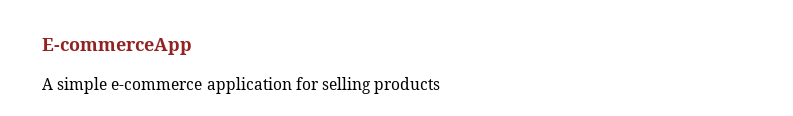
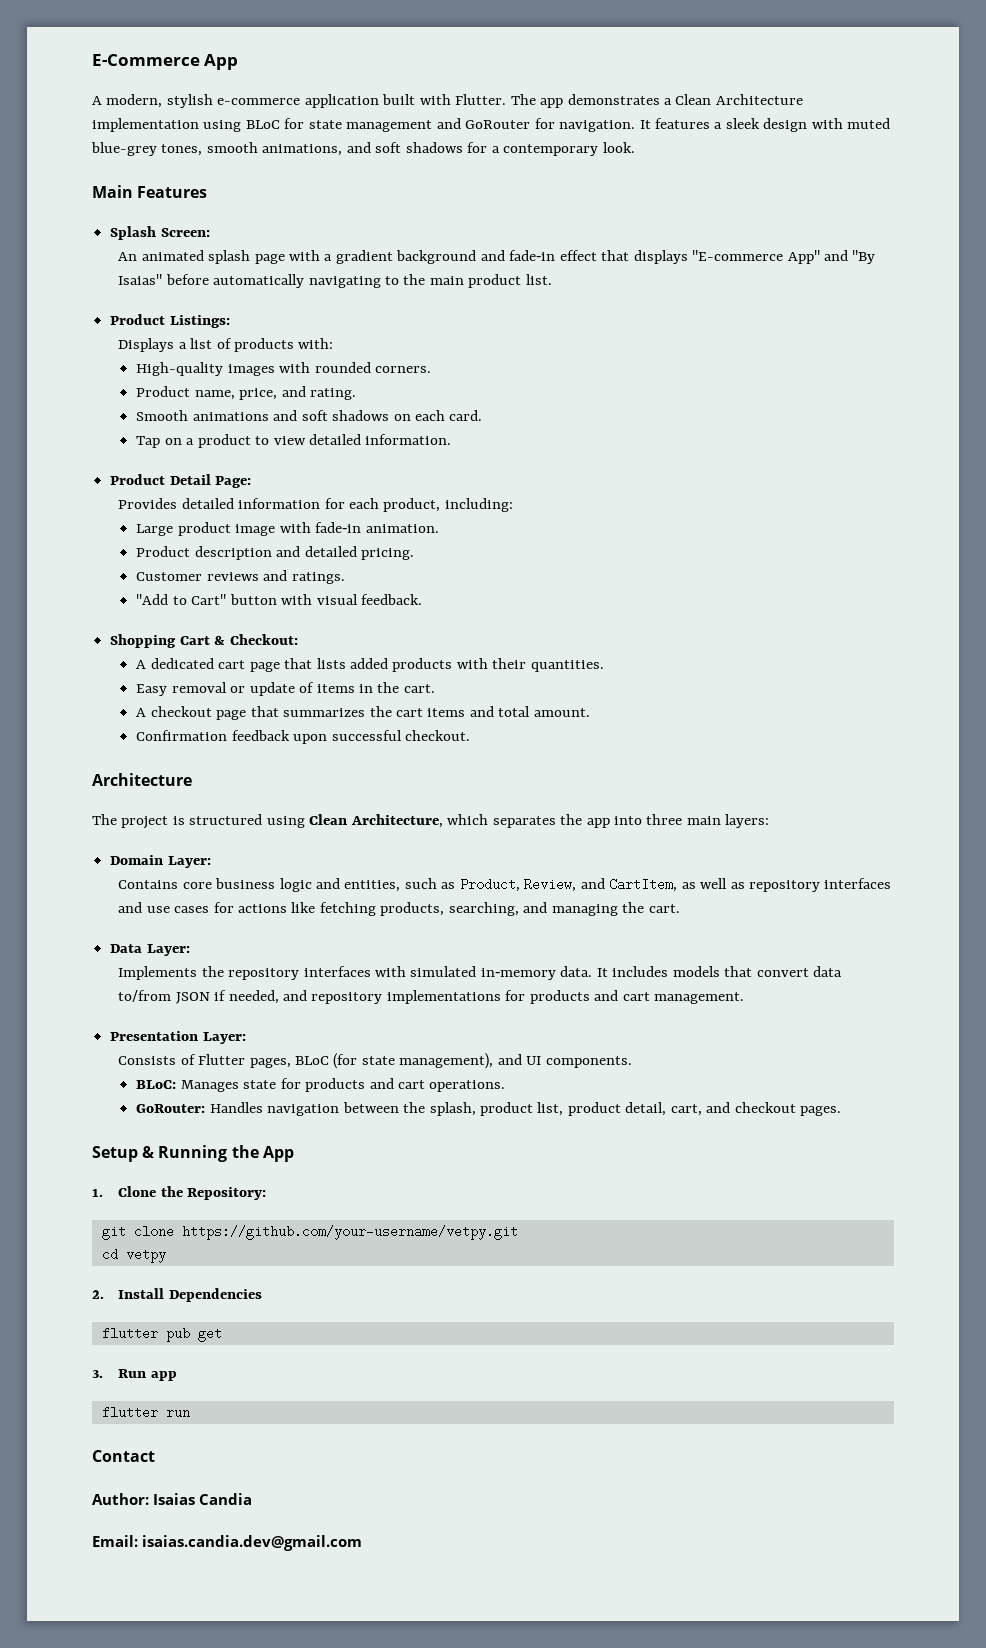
[42,38,192,55] [42,77,441,94] E-commerceApp // A simple e-commerce application for selling products -> [92,54,239,70] [92,94,803,108] [92,118,891,132] [91,142,635,156] [92,185,208,198] [110,226,210,240] [118,250,876,264] [118,274,552,288] [110,314,230,328] [118,338,334,352] [136,362,432,376] [136,386,357,400] [136,410,483,421] [136,434,452,448] [110,474,252,488] [118,498,513,512] [136,522,439,536] [136,546,415,560] [136,570,345,584] [136,594,423,605] [110,634,298,648] [136,658,604,672] [136,682,435,696] [136,706,590,720] [136,730,471,744] [92,773,192,786] [92,814,770,829] [110,855,211,868] [118,878,892,892] [118,902,680,916] [110,944,190,956] [118,966,843,980] [118,990,745,1004] [110,1031,246,1044] [118,1053,632,1069] [136,1078,506,1092] [136,1102,842,1116] [92,1145,294,1162] [92,1186,267,1200] [101,1225,518,1240] [101,1248,166,1263] [92,1288,262,1302] [101,1327,222,1342] [92,1369,177,1381] [101,1406,190,1419] [92,1450,155,1462] [92,1493,252,1505] [92,1535,362,1551] E-Commerce App // A modern, stylish e-commerce application built with Flutter. The app demonstrates a Clean Architecture implementation using BLoC for state management and GoRouter for navigation. It features a sleek design with muted blue-grey tones, smooth animations, and soft shadows for a contemporary look. // Main Features // Splash Screen: // An animated splash page with a gradient background and fade‑in effect that displays "E-commerce App" and "By Isaias" before automatically navigating to the main product list. // Product Listings: // Displays a list of products with: // High-quality images with rounded corners. // Product name, price, and rating. // Smooth animations and soft shadows on each card. // Tap on a product to view detailed information. // Product Detail Page: // Provides detailed information for each product, including: // Large product image with fade‑in animation. // Product description and detailed pricing. // Customer reviews and ratings. // "Add to Cart" button with visual feedback. // Shopping Cart & Checkout: // A dedicated cart page that lists added products with their quantities. // Easy removal or update of items in the cart. // A checkout page that summarizes the cart items and total amount. // Confirmation feedback upon successful checkout. // Architecture // The project is structured using Clean Architecture, which separates the app into three main layers: // Domain Layer: // Contains core business logic and entities, such as Product, Review, and CartItem, as well as repository interfaces and use cases for actions like fetching products, searching, and managing the cart. // Data Layer: // Implements the repository interfaces with simulated in‑memory data. It includes models that convert data to/from JSON if needed, and repository implementations for products and cart management. // Presentation Layer: // Consists of Flutter pages, BLoC (for state management), and UI components. // BLoC: Manages state for products and cart operations. // GoRouter: Handles navigation between the splash, product list, product detail, cart, and checkout pages. // Setup & Running the App // 1. Clone the Repository: // git clone https://github.com/your-username/vetpy.git // cd vetpy // 2. Install Dependencies // flutter pub get // 3. Run app // flutter run // Contact // Author: Isaias Candia // Email: isaias.candia.dev@gmail.com

